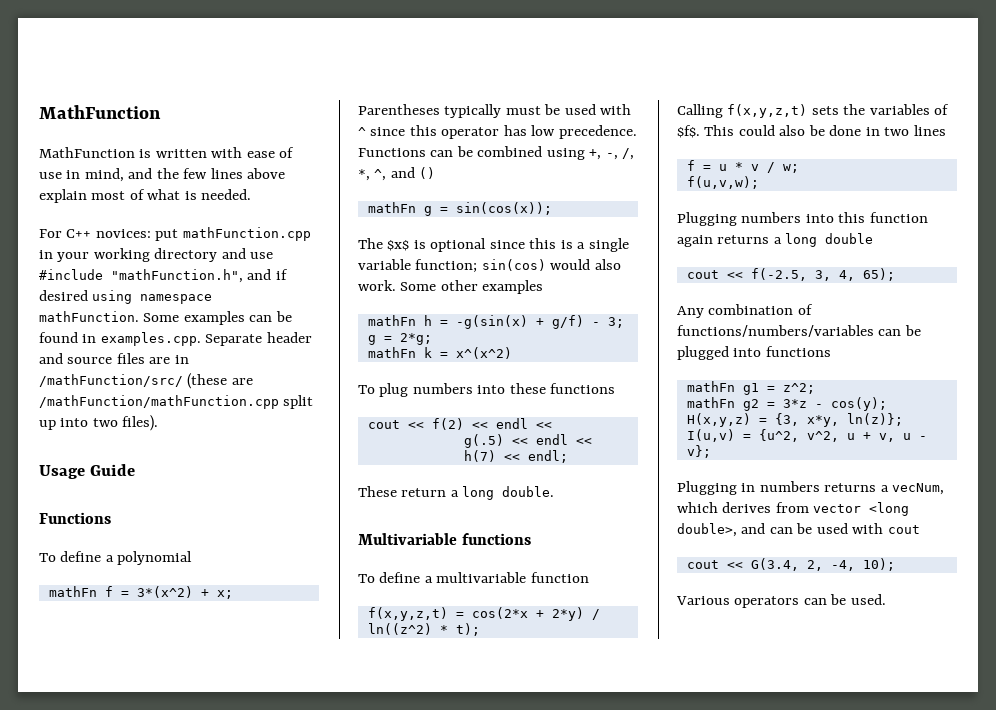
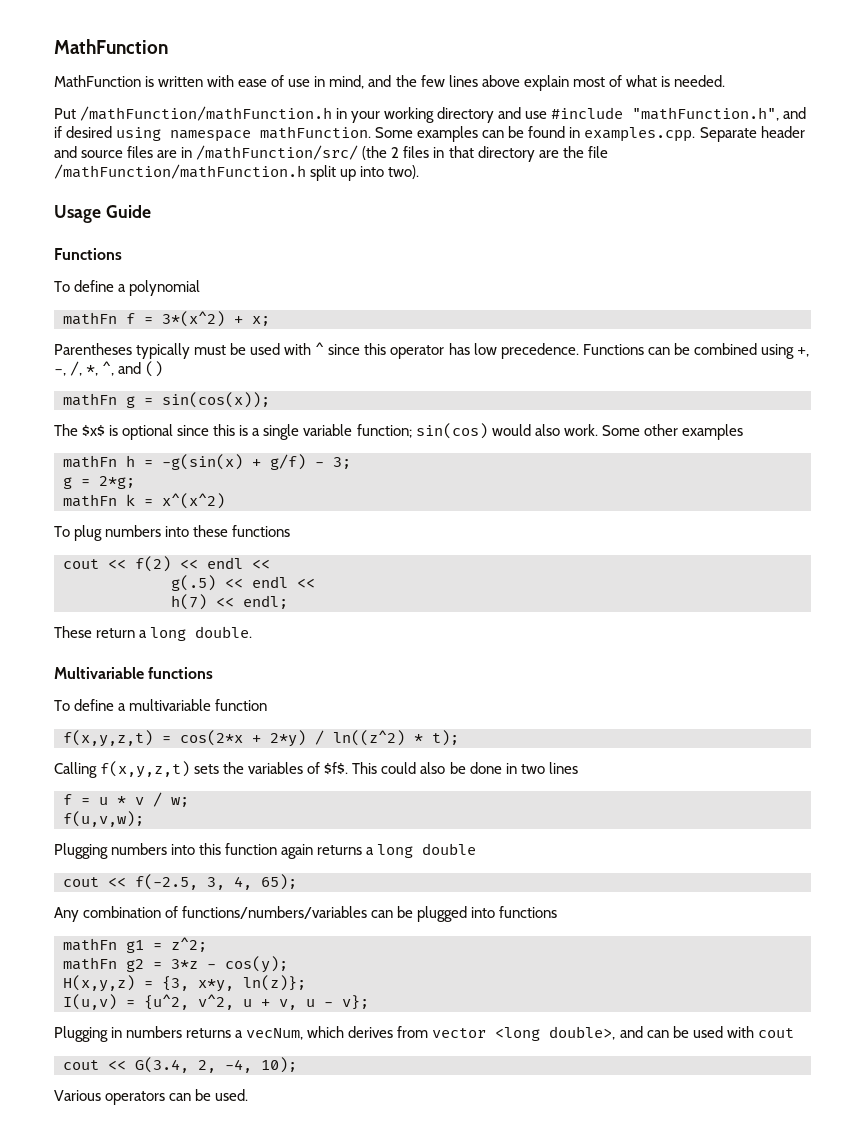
[39,227,311,241] For C++ novices: put mathFunction.cpp -> [54,106,333,121] Put /mathFunction/mathFunction.h
[187,373,253,389] [39,395,279,409] (these are /mathFunction/mathFunction.cpp -> [362,146,608,162] [54,164,306,179] (the 2 files in that directory are the file /mathFunction/mathFunction.h
[92,415,159,431] two files). -> [388,165,420,179] two).

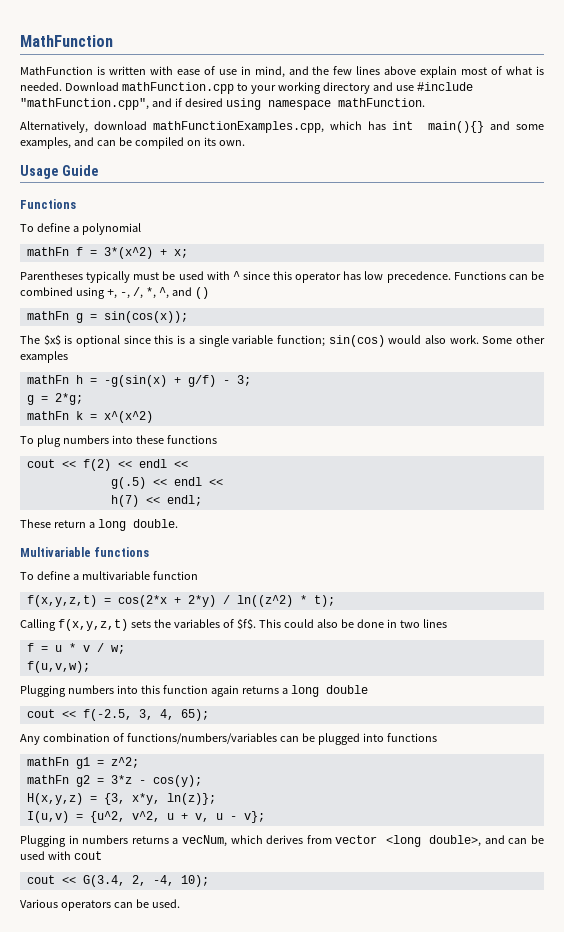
[54,106,348,121] // Put /mathFunction/mathFunction.h in -> [64,82,248,94] Download mathFunction.cpp to
[632,107,780,121] "mathFunction.h", -> [20,98,149,110] "mathFunction.cpp",
[375,126,805,142] [54,145,608,162] [54,164,420,181] Some examples can be found in examples.cpp. Separate header and source files are in /mathFunction/src/ (the 2 files in that directory are the file /mathFunction/mathFunction.h split up into two). -> [20,121,544,133] [20,137,245,149] // Alternatively, download mathFunctionExamples.cpp, which has int main(){} and some examples, and can be compiled on its own.

